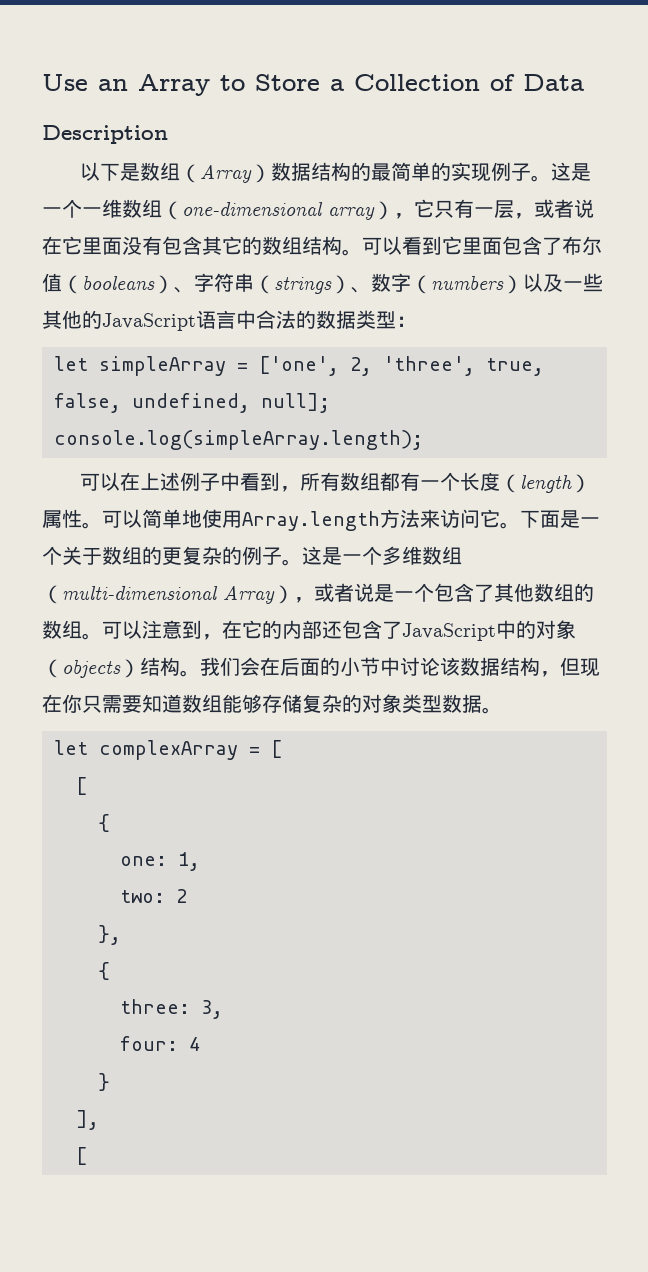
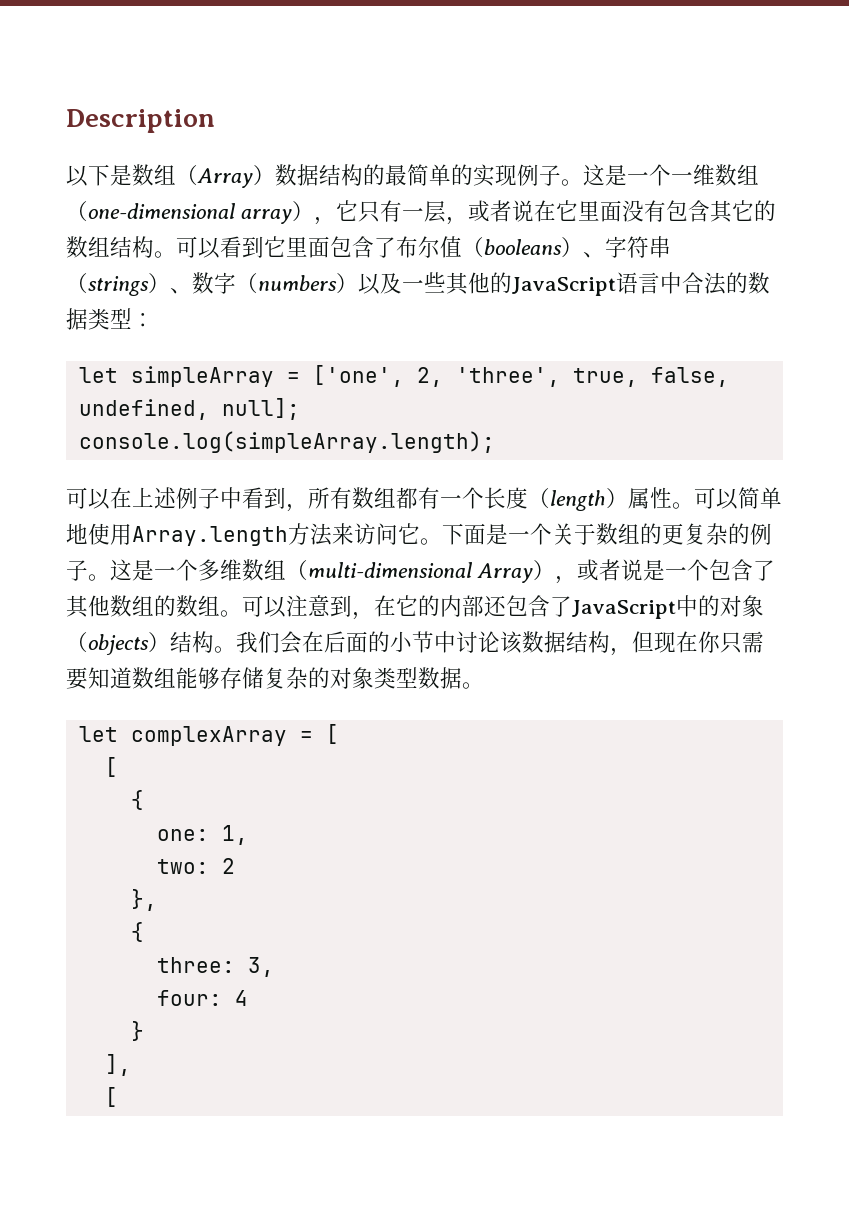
[42,74,584,96] Use an Array to Store a Collection of Data // -> (66, 121) none

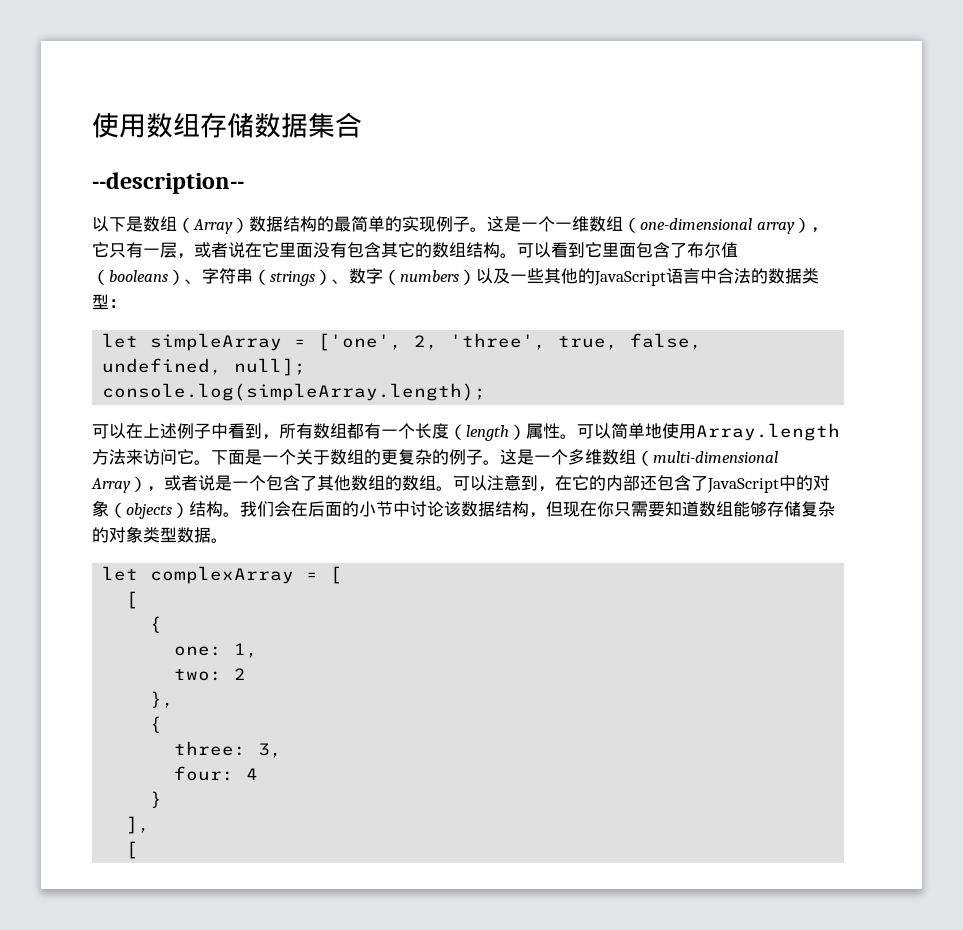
[66,109,215,133] Description -> [92,112,362,138] [92,172,244,194] 使用数组存储数据集合 // --description--

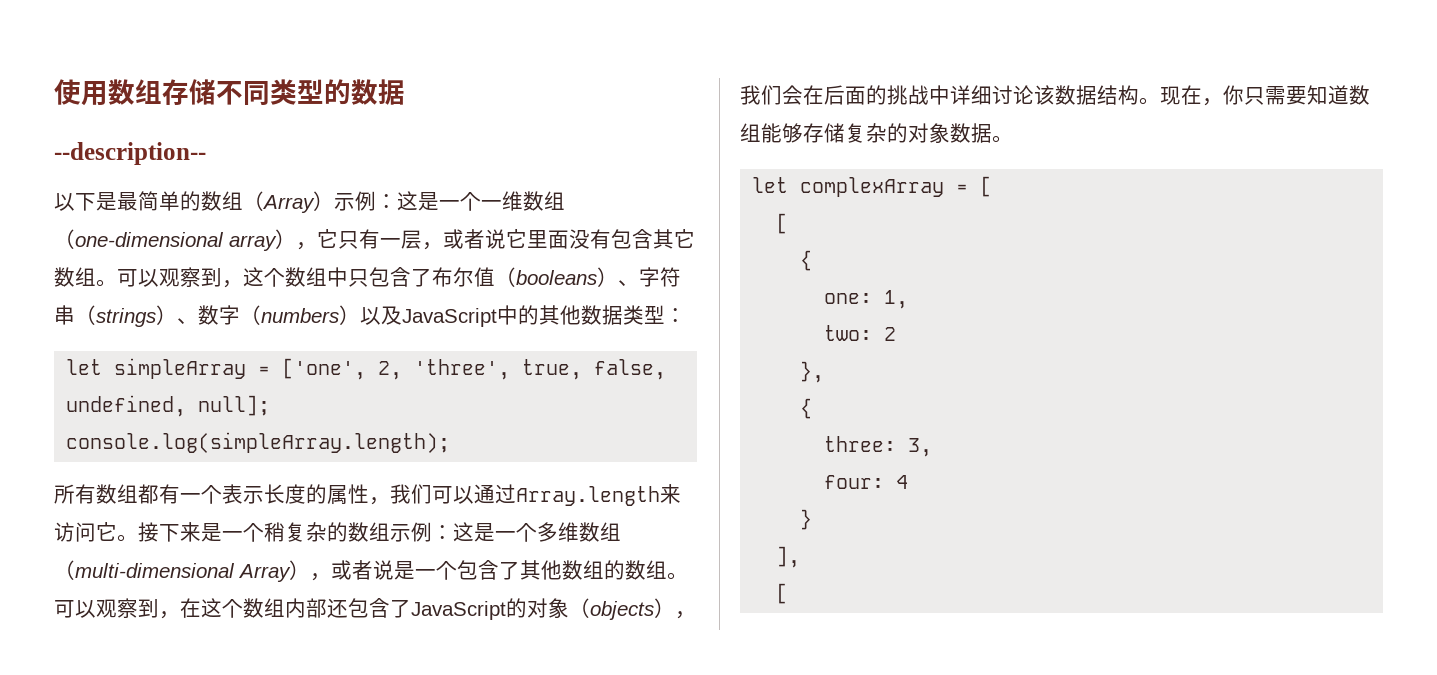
[254,112,362,138] 数据集合 -> [216,79,405,106] 不同类型的数据
(143, 224) none -> [117,191,201,211] 最简单的
[249,216,487,232] 数据结构的最简单的实现例子。 -> [334,191,397,211] 示例：
[245,242,262,258] 在 -> (506, 239) none
[415,242,636,258] 的数组结构。可以看到它里面 -> [54,267,369,288] 数组。可以观察到，这个数组中只
[510,268,768,286] 一些其他的JavaScript语言中合法的 -> [402,305,581,327] JavaScript中的其他
[92,423,840,441] [92,449,500,465] 可以在上述例子中看到，所有数组都有一个长度（length）属性。可以简单地使用Array.length方法来访问它。下面是一个关于数组的更复杂的例子。 -> [54,484,681,506] [54,522,453,542] 所有数组都有一个表示长度的属性，我们可以通过Array.length来访问它。接下来是一个稍复杂的数组示例：
[487,475,606,492] 注意到，在它的 -> [96,598,285,619] 观察到，在这个数组
[779,475,796,491] 中 -> (506, 610) none
[189,501,240,517] 结构。 -> [675,611,696,619] ，
[359,501,410,517] 小节中 -> [887,85,992,105] 挑战中详细
[529,501,597,518] ，但现在 -> [1139,85,1223,106] 。现在，
[143,527,177,543] 类型 -> (950, 133) none

